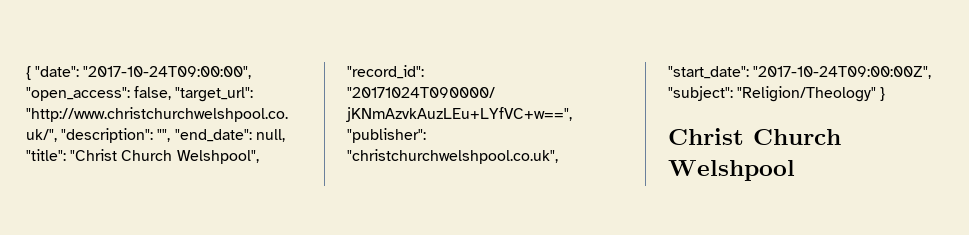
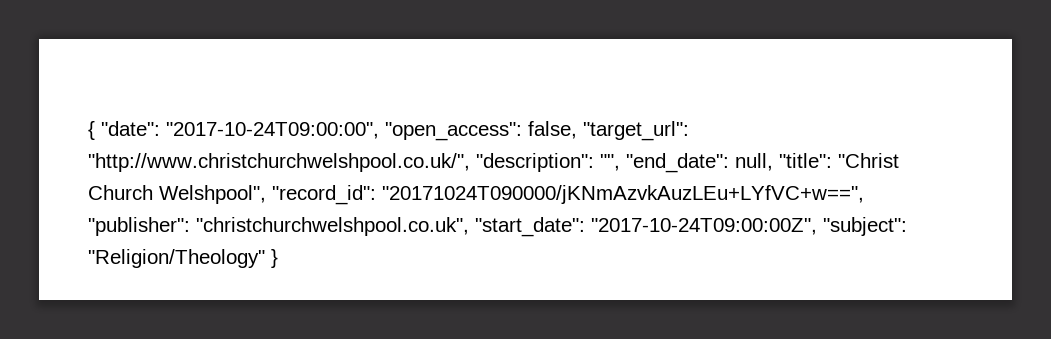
[668,128,841,145] [668,160,795,181] // Christ Church Welshpool -> (278, 258) none

